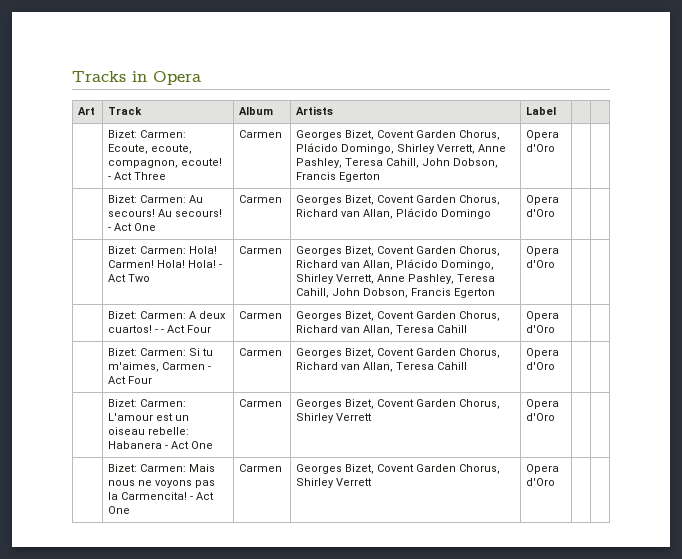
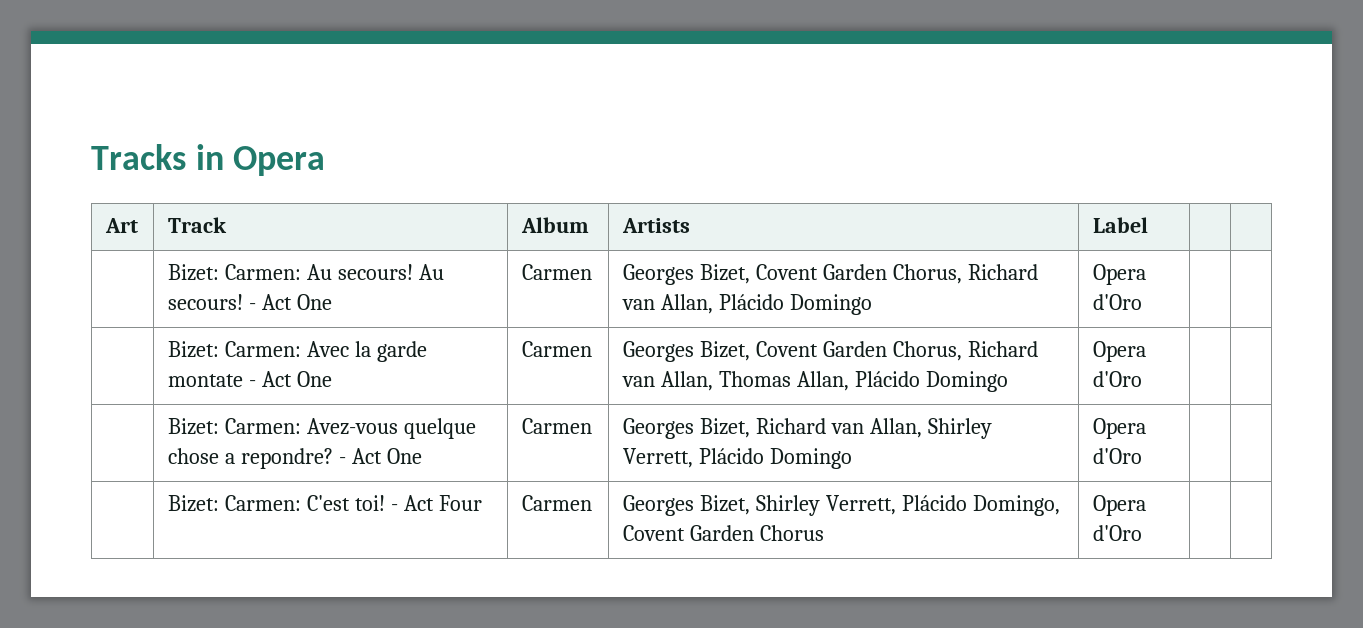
[108,130,187,138] [108,144,193,154] [108,158,223,168] [108,172,167,180] [239,130,283,138] [296,130,501,140] [296,143,507,154] [296,158,499,168] [296,172,381,182] [526,130,560,140] [526,144,556,152] // | Bizet: Carmen: Ecoute, ecoute, compagnon, ecoute! - Act Three | Carmen | Georges Bizet, Covent Garden Chorus, Plácido Domingo, Shirley Verrett, Anne Pashley, Teresa Cahill, John Dobson, Francis Egerton | Opera d'Oro | | -> (1148, 225) none
[189,246,218,254] [108,260,223,268] [108,274,151,282] [239,246,283,254] [296,246,501,256] [296,259,495,270] [296,274,496,284] [296,288,496,298] [526,246,560,256] [526,260,556,268] [108,311,227,319] [108,325,212,333] [239,311,283,319] [296,311,501,321] [296,325,468,335] [526,311,560,321] [526,325,556,333] [108,348,214,356] [108,362,212,372] [108,376,153,384] [239,348,283,356] [296,348,501,358] [296,362,468,372] [526,348,560,358] [526,362,556,370] [108,399,187,407] [108,413,190,421] [108,427,190,435] [108,441,214,449] [239,399,283,407] [296,399,501,409] [296,413,373,423] [526,399,560,409] [526,413,556,421] [108,464,216,472] [108,480,216,488] [108,492,215,500] [108,506,131,514] [239,464,283,472] [296,464,501,474] [296,478,373,488] Hola! Carmen! Hola! Hola! - Act Two | Carmen | Georges Bizet, Covent Garden Chorus, Richard van Allan, Plácido Domingo, Shirley Verrett, Anne Pashley, Teresa Cahill, John Dobson, Francis Egerton | Opera d'Oro | | // | Bizet: Carmen: A deux cuartos! - - Act Four | Carmen | Georges Bizet, Covent Garden Chorus, Richard van Allan, Teresa Cahill | Opera d'Oro | | // | Bizet: Carmen: Si tu m'aimes, Carmen - Act Four | Carmen | Georges Bizet, Covent Garden Chorus, Richard van Allan, Teresa Cahill | Opera d'Oro | | // | Bizet: Carmen: L'amour est un oiseau rebelle: Habanera - Act One | Carmen | Georges Bizet, Covent Garden Chorus, Shirley Verrett | Opera d'Oro | | // | Bizet: Carmen: Mais nous ne voyons pas la Carmencita! - Act One | Carmen | Georges Bizet, Covent Garden Chorus, Shirley Verrett -> [306,341,427,362] [167,371,332,387] [521,341,592,357] [622,341,1038,362] [621,371,1008,392] [1092,341,1146,362] [1092,371,1142,387] [167,418,476,439] [167,448,422,469] [521,418,592,434] [622,418,992,439] [622,448,852,469] [1092,418,1146,439] [1092,448,1142,464] [167,495,482,512] [521,495,592,511] [622,495,1060,516] [622,525,824,541] Avec la garde montate - Act One | Carmen | Georges Bizet, Covent Garden Chorus, Richard van Allan, Thomas Allan, Plácido Domingo | Opera d'Oro | | // | Bizet: Carmen: Avez-vous quelque chose a repondre? - Act One | Carmen | Georges Bizet, Richard van Allan, Shirley Verrett, Plácido Domingo | Opera d'Oro | | // | Bizet: Carmen: C'est toi! - Act Four | Carmen | Georges Bizet, Shirley Verrett, Plácido Domingo, Covent Garden Chorus

